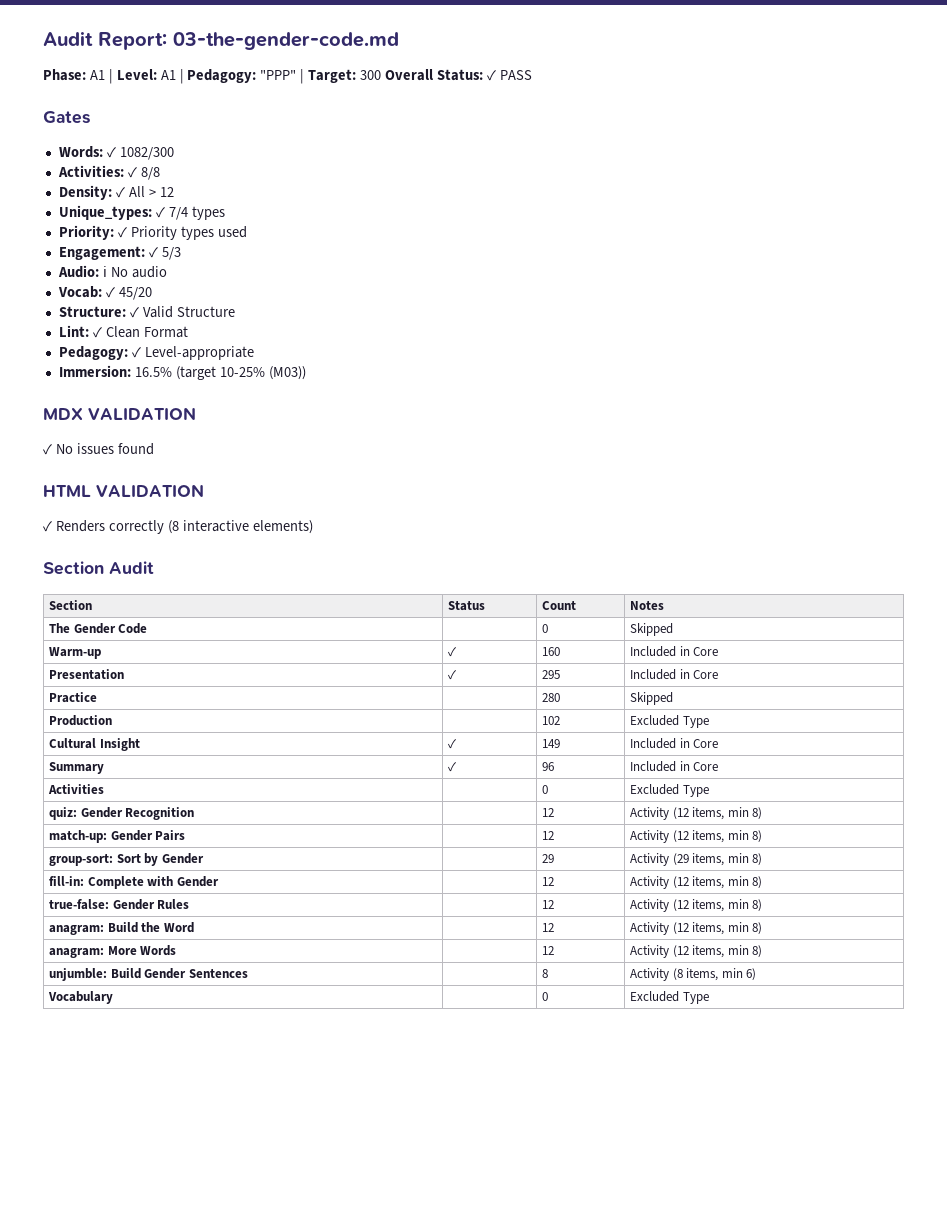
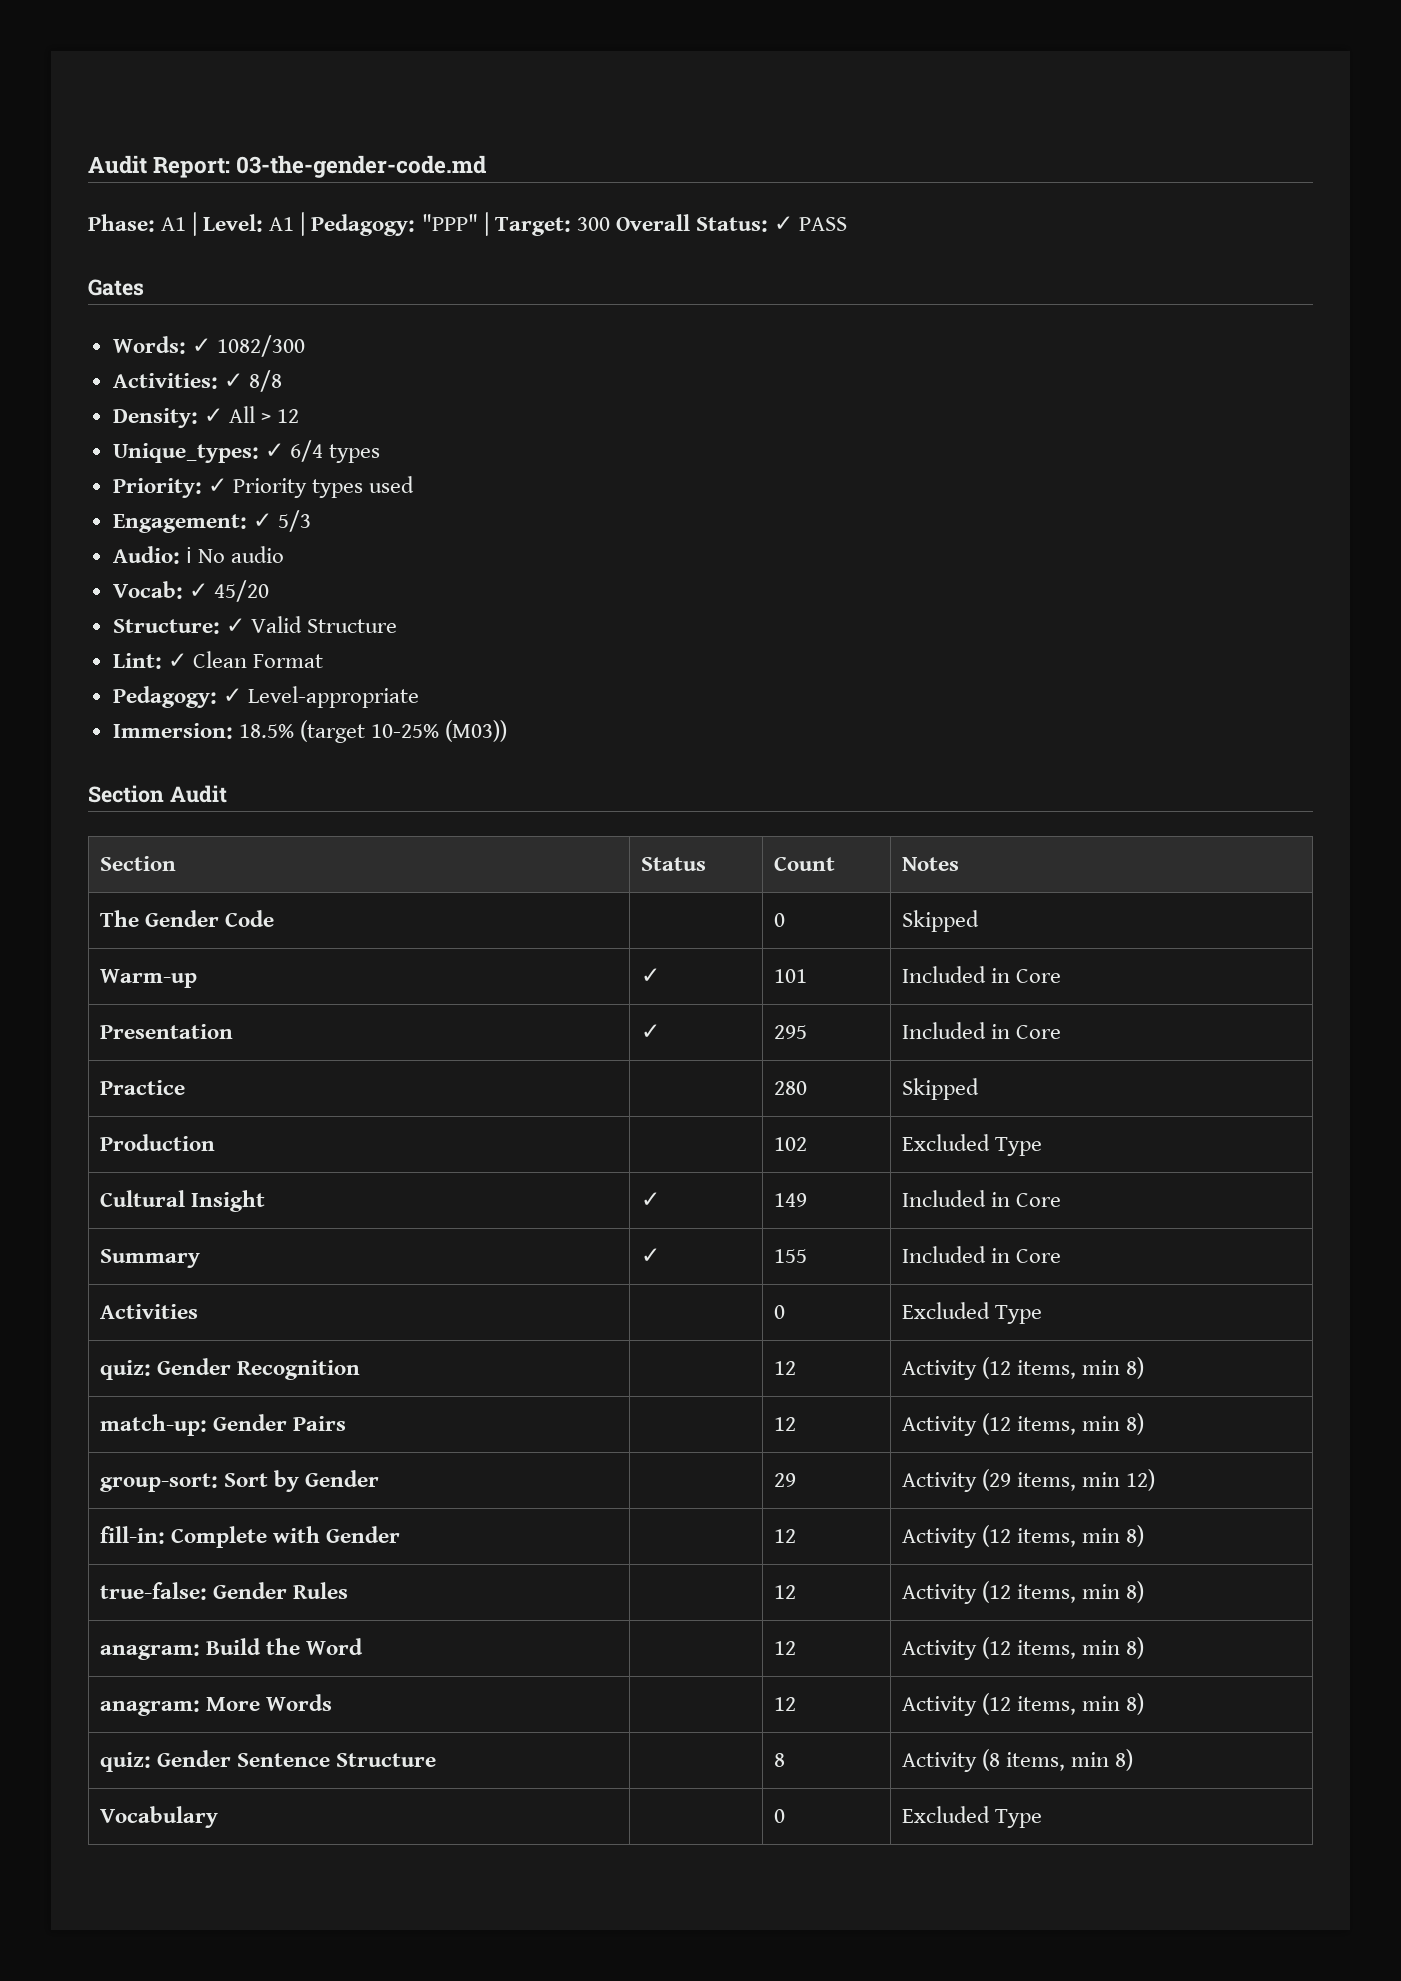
[168,207,188,220] 7/4 -> [289,440,323,462] 6/4
[134,367,172,377] 16.5% -> [238,724,294,738] 18.5%
[43,407,196,420] [43,443,154,455] [43,484,204,497] [43,520,313,534] // MDX VALIDATION // ✓ No issues found // HTML VALIDATION // ✓ Renders correctly (8 interactive elements) -> (508, 731) none
[542,647,561,656] 160 -> [774,969,808,983] 101
[542,762,555,771] 96 -> [774,1249,808,1263] 155
[752,853,763,865] 8) -> [1126,1469,1156,1491] 12)
[49,968,248,981] unjumble: Build Gender Sentences -> [100,1750,437,1772] quiz: Gender Sentence Structure
[746,968,757,980] 6) -> [1115,1749,1134,1771] 8)

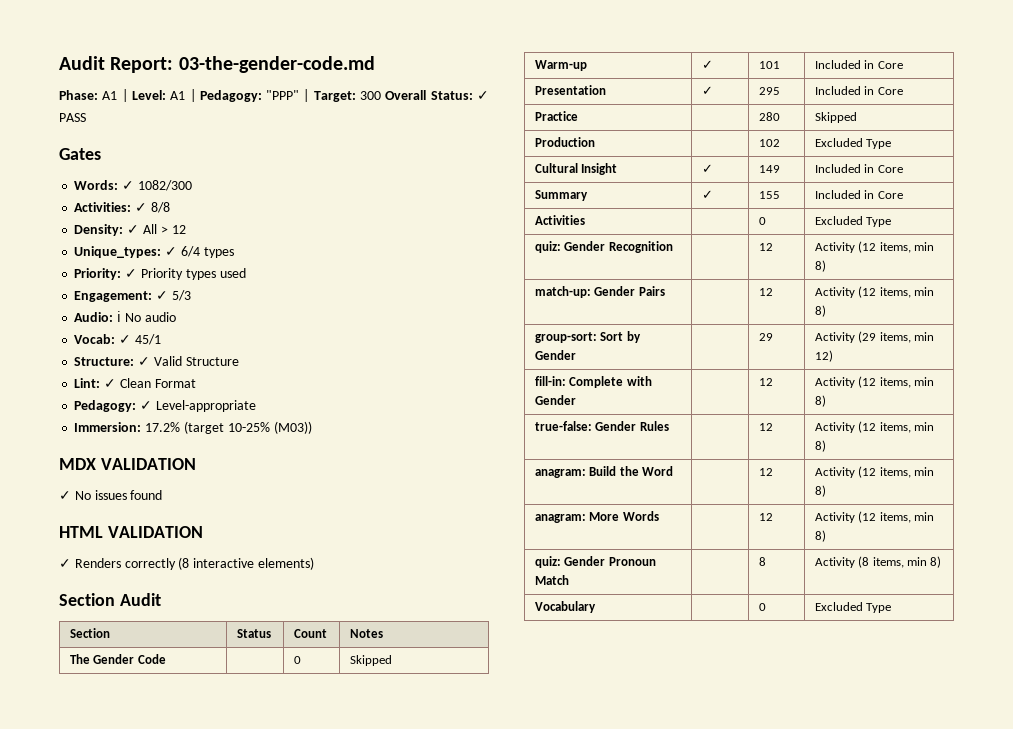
[213,580,269,602] 45/20 -> [134,334,161,345] 45/1
[238,724,294,738] 18.5% -> [145,422,181,432] 17.2%
(508, 731) none -> [59,458,196,470] [59,490,163,500] [59,526,203,538] [59,557,314,570] // MDX VALIDATION // ✓ No issues found // HTML VALIDATION // ✓ Renders correctly (8 interactive elements)
[237,1753,437,1767] Sentence Structure -> [608,557,656,566] [534,575,569,585] Pronoun Match

